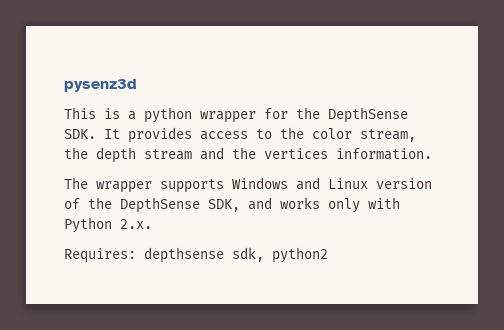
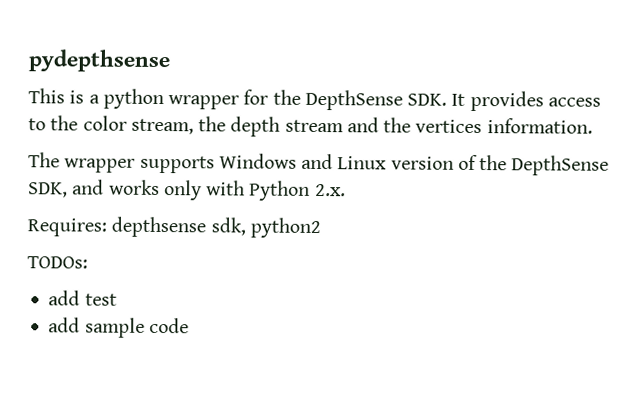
[64,79,137,92] pysenz3d -> [28,49,170,73] pydepthsense
(328, 255) none -> [27,256,88,269] [48,290,117,306] [48,317,189,338] // TODOs: // add test // add sample code

